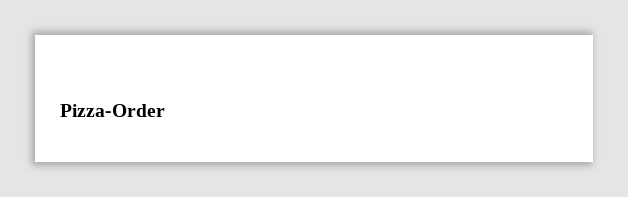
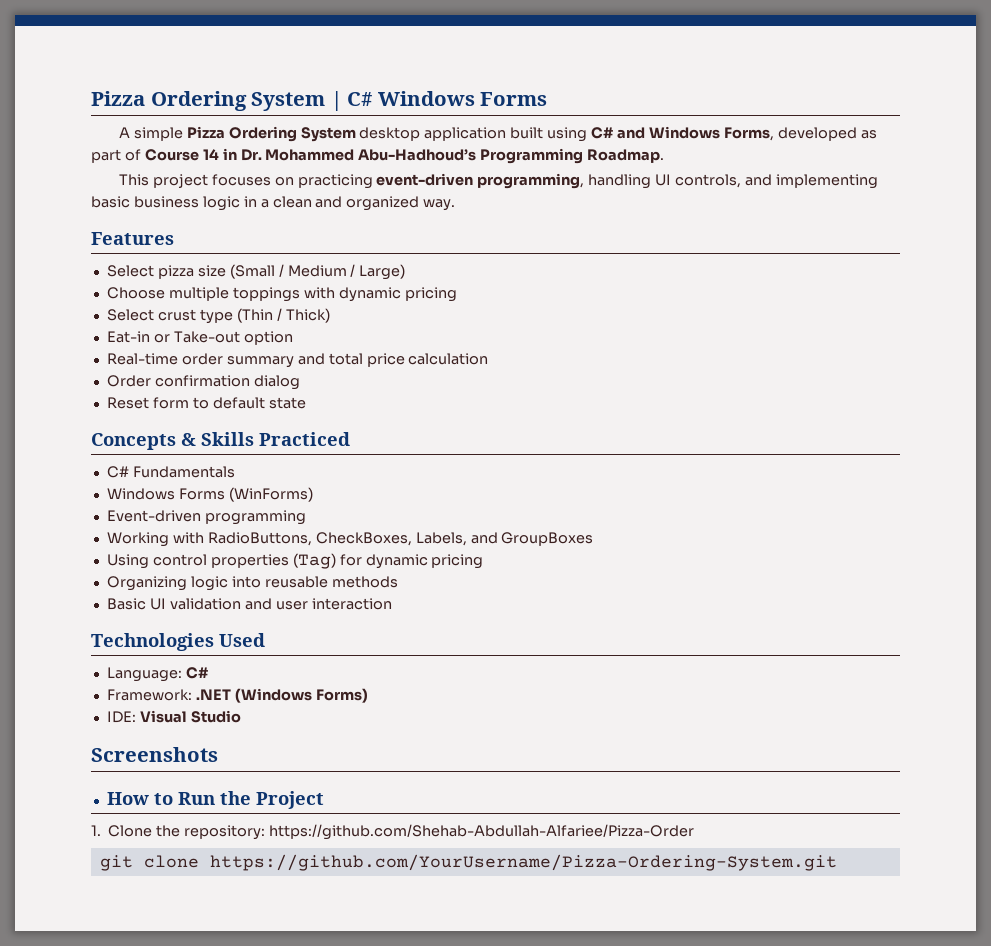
[60,104,165,117] Pizza-Order -> [91,91,548,111] [118,126,877,142] [91,148,665,164] [118,173,878,189] [91,196,456,211] [91,232,174,245] [106,264,406,280] [106,287,457,302] [106,308,330,324] [106,331,293,345] [106,353,489,368] [106,375,300,390] [106,397,306,409] [91,432,350,450] [106,466,235,478] [106,487,313,502] [106,510,306,525] [106,532,594,547] [106,553,484,569] [106,576,398,591] [106,598,392,610] [91,633,265,651] [106,667,208,682] [106,688,368,703] [106,710,241,723] [91,747,218,762] [106,791,324,809] [91,824,694,840] [99,854,837,871] Pizza Ordering System | C# Windows Forms // A simple Pizza Ordering System desktop application built using C# and Windows Forms, developed as part of Course 14 in Dr. Mohammed Abu-Hadhoud’s Programming Roadmap. // This project focuses on practicing event-driven programming, handling UI controls, and implementing basic business logic in a clean and organized way. // Features // Select pizza size (Small / Medium / Large) // Choose multiple toppings with dynamic pricing // Select crust type (Thin / Thick) // Eat-in or Take-out option // Real-time order summary and total price calculation // Order confirmation dialog // Reset form to default state // Concepts & Skills Practiced // C# Fundamentals // Windows Forms (WinForms) // Event-driven programming // Working with RadioButtons, CheckBoxes, Labels, and GroupBoxes // Using control properties (Tag) for dynamic pricing // Organizing logic into reusable methods // Basic UI validation and user interaction // Technologies Used // Language: C# // Framework: .NET (Windows Forms) // IDE: Visual Studio // Screenshots // How to Run the Project // 1. Clone the repository: https://github.com/Shehab-Abdullah-Alfariee/Pizza-Order // git clone https://github.com/YourUsername/Pizza-Ordering-System.git

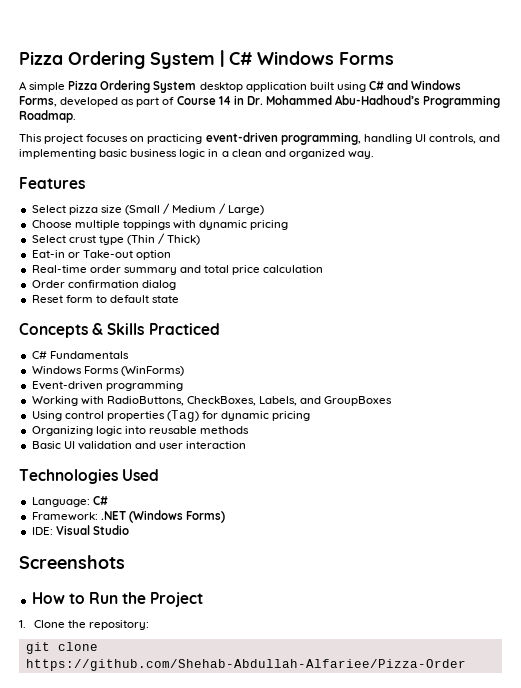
[268,824,694,840] https://github.com/Shehab-Abdullah-Alfariee/Pizza-Order -> (150, 625) none
[209,854,837,871] https://github.com/YourUsername/Pizza-Ordering-System.git -> [25,659,466,671] https://github.com/Shehab-Abdullah-Alfariee/Pizza-Order

